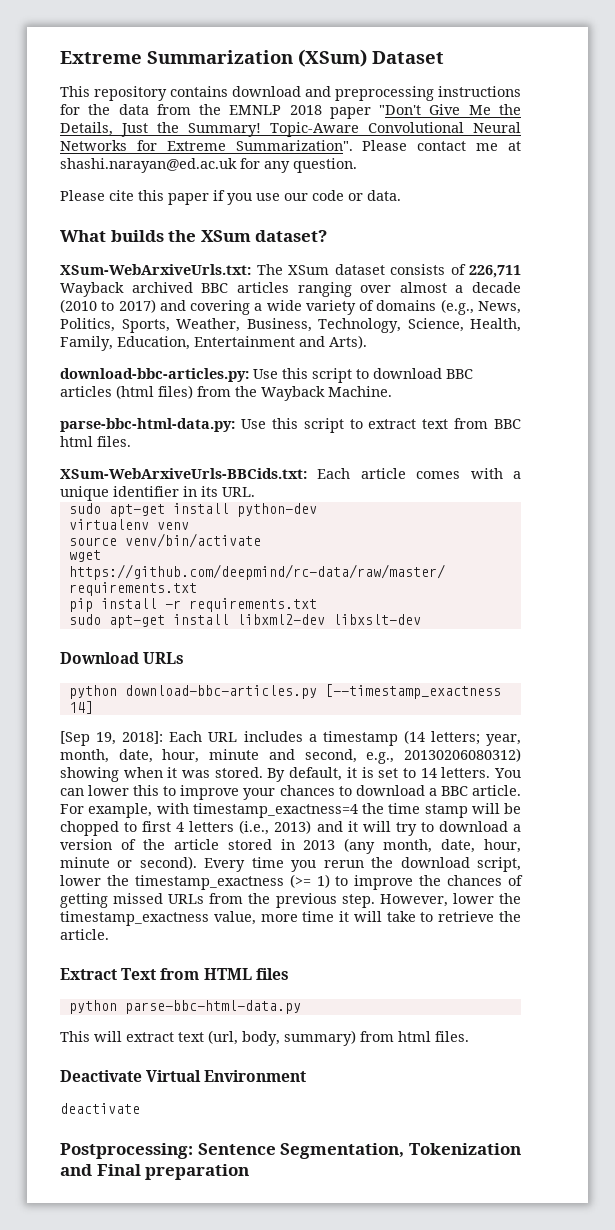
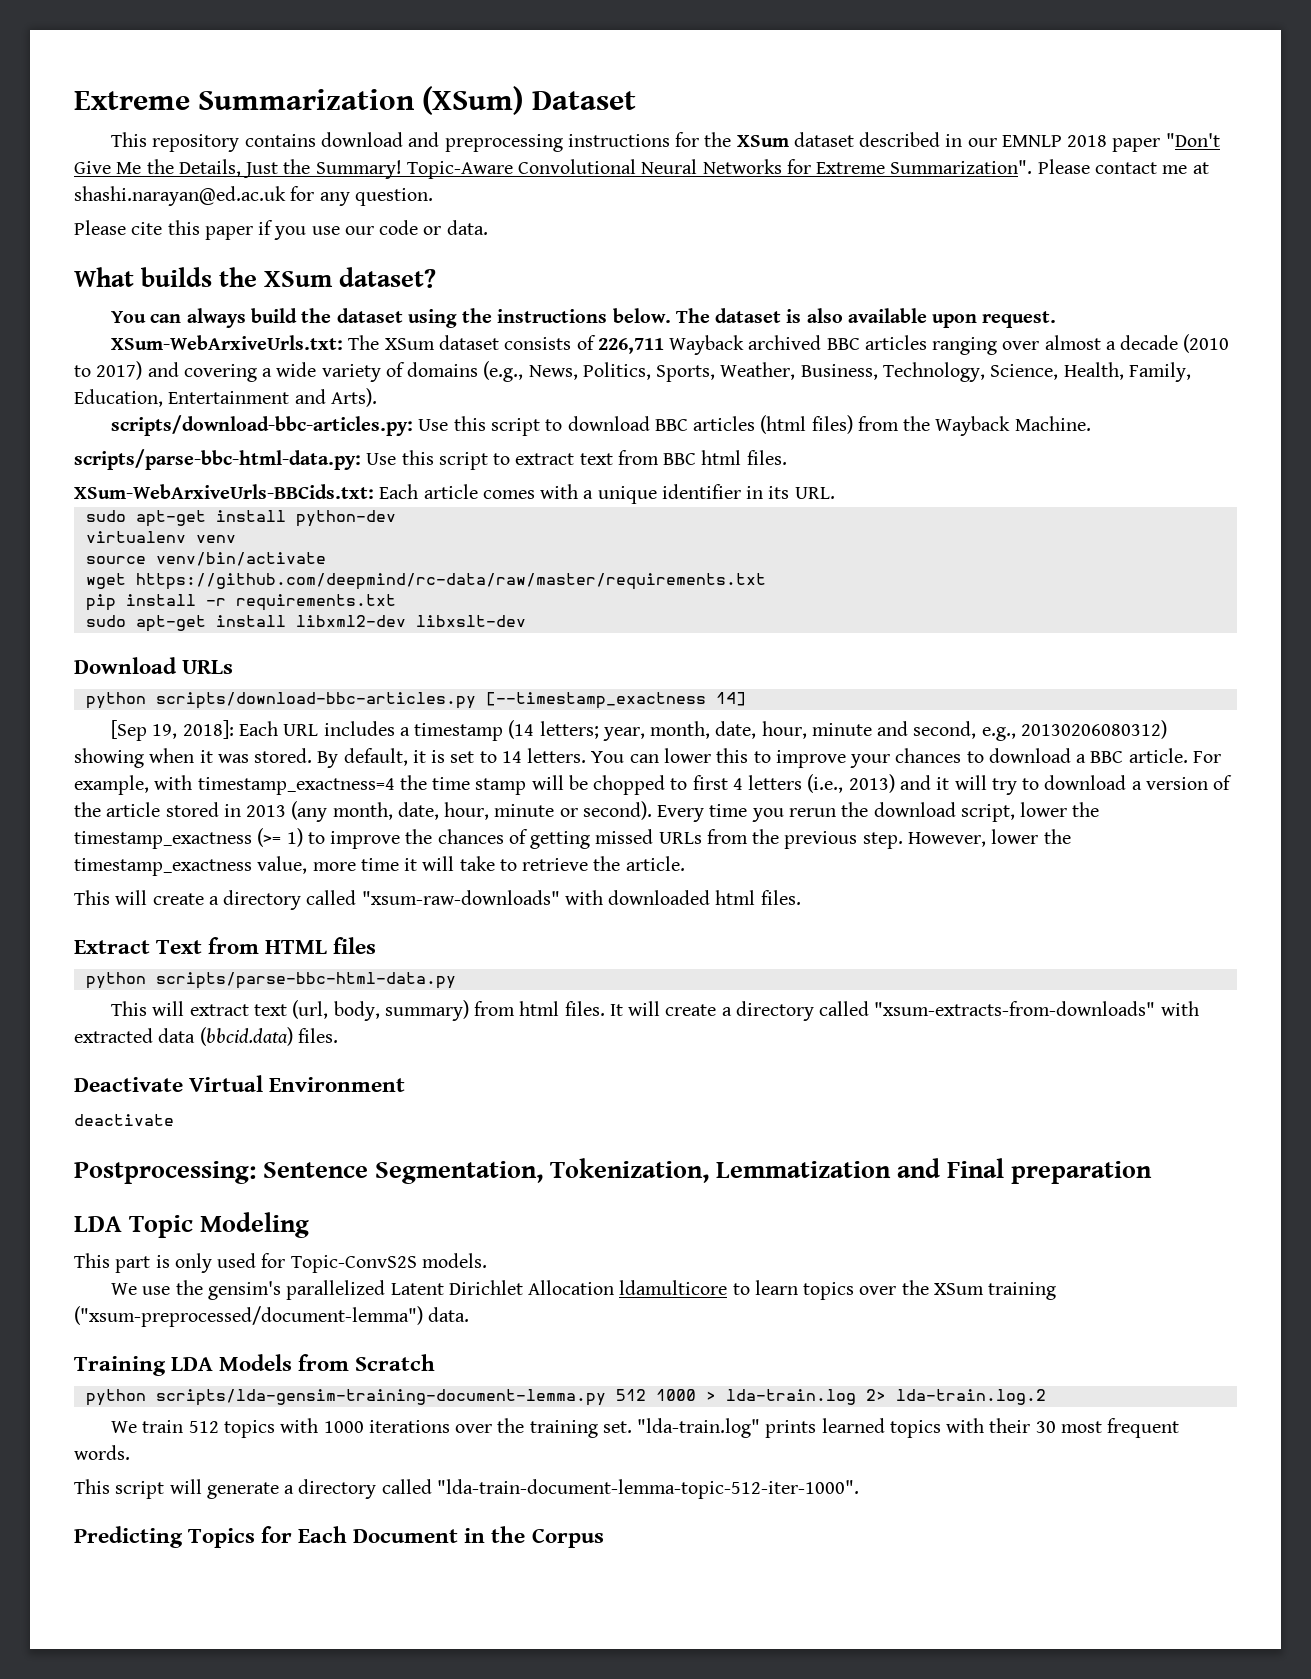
[118,104,222,115] data from the -> [736,132,997,147] XSum dataset described in our
(328, 236) none -> [111,308,1057,328] // You can always build the dataset using the instructions below. The dataset is also available upon request.
[60,368,249,382] download-bbc-articles.py: -> [111,415,414,436] scripts/download-bbc-articles.py:
[60,418,235,432] parse-bbc-html-data.py: -> [74,449,361,470] scripts/parse-bbc-html-data.py:
[124,685,317,699] download-bbc-articles.py -> [155,692,476,709] scripts/download-bbc-articles.py
(109, 934) none -> [74,890,801,910] // This will create a directory called "xsum-raw-downloads" with downloaded html files.
[124,1000,301,1014] parse-bbc-html-data.py -> [155,972,456,989] scripts/parse-bbc-html-data.py
(469, 1036) none -> [609,1001,1199,1021] [74,1027,338,1046] It will create a directory called "xsum-extracts-from-downloads" with extracted data (bbcid.data) files.
[408,1143,521,1155] Tokenization -> [550,1158,892,1183] Tokenization, Lemmatization
(250, 1172) none -> [74,1212,310,1238] [74,1253,487,1273] [111,1280,1057,1300] [74,1306,470,1327] [74,1354,436,1376] [85,1389,1046,1406] [111,1418,1180,1438] [74,1445,130,1460] [74,1479,859,1499] [74,1526,604,1548] // LDA Topic Modeling // This part is only used for Topic-ConvS2S models. // We use the gensim's parallelized Latent Dirichlet Allocation ldamulticore to learn topics over the XSum training ("xsum-preprocessed/document-lemma") data. // Training LDA Models from Scratch // python scripts/lda-gensim-training-document-lemma.py 512 1000 > lda-train.log 2> lda-train.log.2 // We train 512 topics with 1000 iterations over the training set. "lda-train.log" prints learned topics with their 30 most frequent words. // This script will generate a directory called "lda-train-document-lemma-topic-512-iter-1000". // Predicting Topics for Each Document in the Corpus

